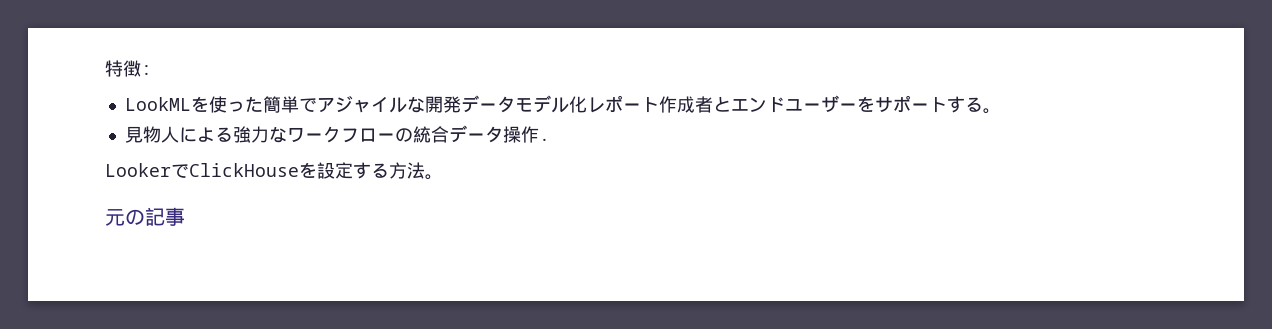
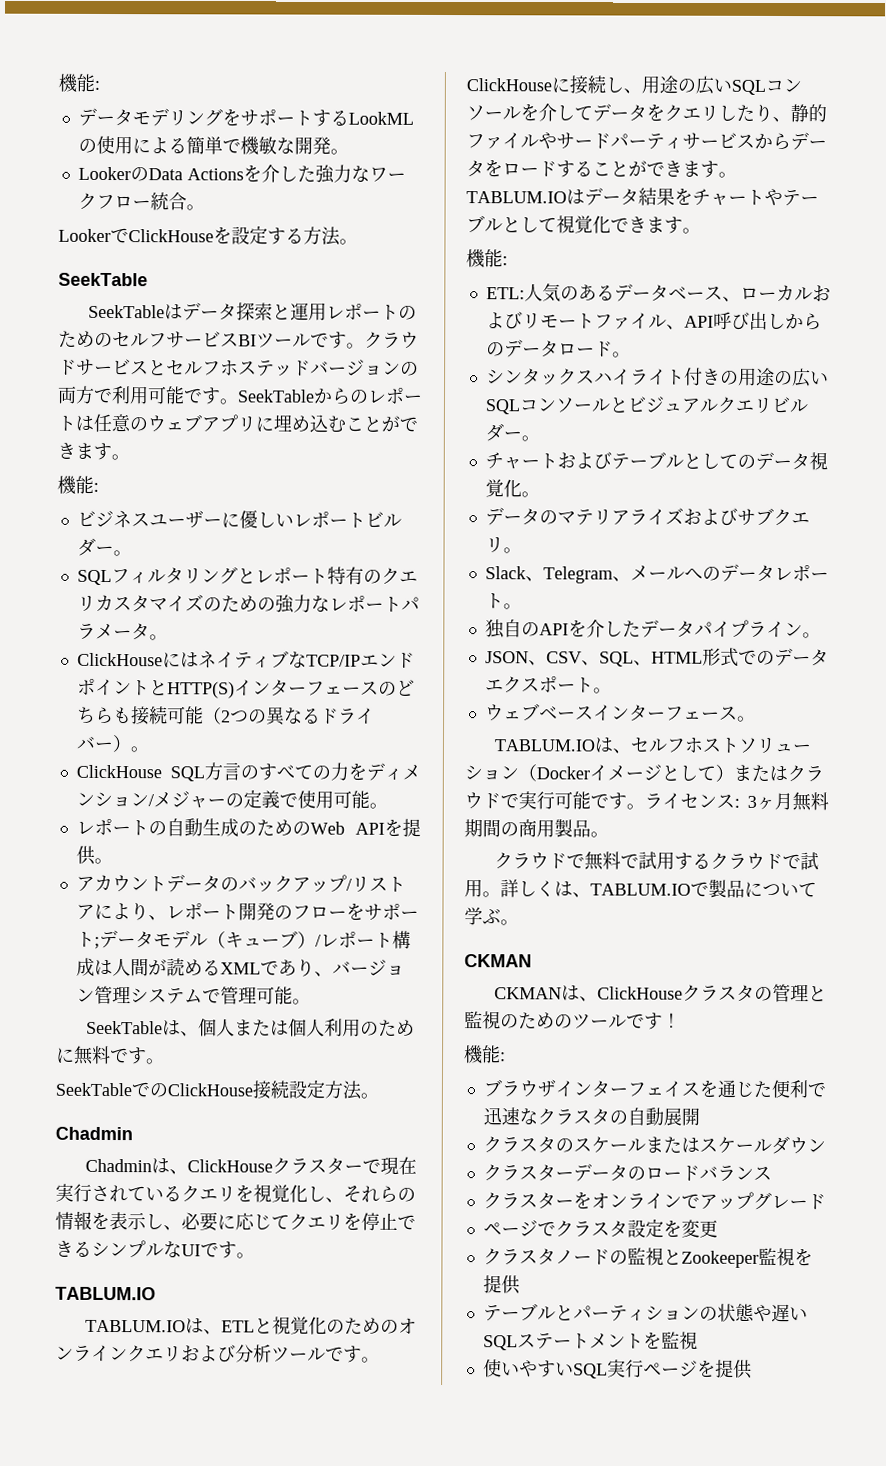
[105,60,152,77] [124,95,1001,114] [124,126,233,143] 特徴: // LookMLを使った簡単でアジャイルな開発データモデル化レポート作成者とエンドユーザーをサポートする。 // 見物人による -> [58,73,100,93] [77,107,414,127] [77,135,349,156] [77,164,316,183] 機能: // データモデリングをサポートするLookMLの使用による簡単で機敏な開発。 // LookerのData Actionsを介した
[394,125,550,143] の統合データ操作. -> [149,192,205,211] 統合。
[105,207,185,226] 元の記事 -> [58,272,148,287] [88,302,418,321] [58,330,419,349] [58,358,419,377] [57,385,423,405] [57,413,418,433] [57,442,130,461] [57,475,99,495] [76,510,402,529] [76,537,132,557] [76,566,418,586] [76,594,420,614] [76,623,168,641] [76,650,415,669] [76,678,415,699] [76,706,375,726] [75,735,149,753] [75,762,421,782] [75,789,388,809] [75,818,421,837] [75,845,113,865] [75,874,406,893] [75,902,419,921] [75,929,411,949] [75,957,405,977] [75,985,311,1005] [86,1018,416,1037] [56,1045,165,1065] [55,1079,379,1100] [55,1126,133,1141] [85,1156,418,1175] [55,1183,416,1203] [55,1210,416,1232] [55,1240,255,1259] [55,1286,156,1301] [85,1316,418,1335] [55,1344,380,1363] [466,75,802,95] [466,103,827,123] [466,132,827,151] [466,159,737,178] [466,187,819,207] [466,215,701,234] [466,249,508,269] [485,283,831,302] [485,311,822,331] [485,339,631,358] [485,367,829,388] [484,396,808,415] [484,423,540,442] [484,451,828,471] [484,479,540,498] [484,507,810,527] [484,537,522,554] [484,563,829,584] [484,593,522,610] [484,619,821,639] [484,647,829,667] [484,676,612,694] [484,703,756,722] [494,737,812,754] [464,764,824,783] [464,791,829,812] [464,818,609,838] [494,851,820,871] [464,878,817,898] [464,907,519,926] [464,954,532,968] [494,983,828,1003] [464,1011,681,1030] [464,1045,506,1065] [482,1079,826,1099] [482,1107,700,1126] [482,1135,826,1155] [482,1163,772,1182] [482,1191,826,1211] [482,1218,718,1238] [482,1247,813,1268] [482,1275,521,1295] [482,1303,808,1323] [482,1331,698,1351] [482,1359,753,1379] SeekTable // SeekTableはデータ探索と運用レポートのためのセルフサービスBIツールです。クラウドサービスとセルフホステッドバージョンの両方で利用可能です。SeekTableからのレポートは任意のウェブアプリに埋め込むことができます。 // 機能: // ビジネスユーザーに優しいレポートビルダー。 // SQLフィルタリングとレポート特有のクエリカスタマイズのための強力なレポートパラメータ。 // ClickHouseにはネイティブなTCP/IPエンドポイントとHTTP(S)インターフェースのどちらも接続可能（2つの異なるドライバー）。 // ClickHouse SQL方言のすべての力をディメンション/メジャーの定義で使用可能。 // レポートの自動生成のためのWeb APIを提供。 // アカウントデータのバックアップ/リストアにより、レポート開発のフローをサポート;データモデル（キューブ）/レポート構成は人間が読めるXMLであり、バージョン管理システムで管理可能。 // SeekTableは、個人または個人利用のために無料です。 // SeekTableでのClickHouse接続設定方法。 // Chadmin // Chadminは、ClickHouseクラスターで現在実行されているクエリを視覚化し、それらの情報を表示し、必要に応じてクエリを停止できるシンプルなUIです。 // TABLUM.IO // TABLUM.IOは、ETLと視覚化のためのオンラインクエリおよび分析ツールです。ClickHouseに接続し、用途の広いSQLコンソールを介してデータをクエリしたり、静的ファイルやサードパーティサービスからデータをロードすることができます。TABLUM.IOはデータ結果をチャートやテーブルとして視覚化できます。 // 機能: // ETL:人気のあるデータベース、ローカルおよびリモートファイル、API呼び出しからのデータロード。 // シンタックスハイライト付きの用途の広いSQLコンソールとビジュアルクエリビルダー。 // チャートおよびテーブルとしてのデータ視覚化。 // データのマテリアライズおよびサブクエリ。 // Slack、Telegram、メールへのデータレポート。 // 独自のAPIを介したデータパイプライン。 // JSON、CSV、SQL、HTML形式でのデータエクスポート。 // ウェブベースインターフェース。 // TABLUM.IOは、セルフホストソリューション（Dockerイメージとして）またはクラウドで実行可能です。ライセンス: 3ヶ月無料期間の商用製品。 // クラウドで無料で試用するクラウドで試用。詳しくは、TABLUM.IOで製品について学ぶ。 // CKMAN // CKMANは、ClickHouseクラスタの管理と監視のためのツールです！ // 機能: // ブラウザインターフェイスを通じた便利で迅速なクラスタの自動展開 // クラスタのスケールまたはスケールダウン // クラスターデータのロードバランス // クラスターをオンラインでアップグレード // ページでクラスタ設定を変更 // クラスタノードの監視とZookeeper監視を提供 // テーブルとパーティションの状態や遅いSQLステートメントを監視 // 使いやすいSQL実行ページを提供

